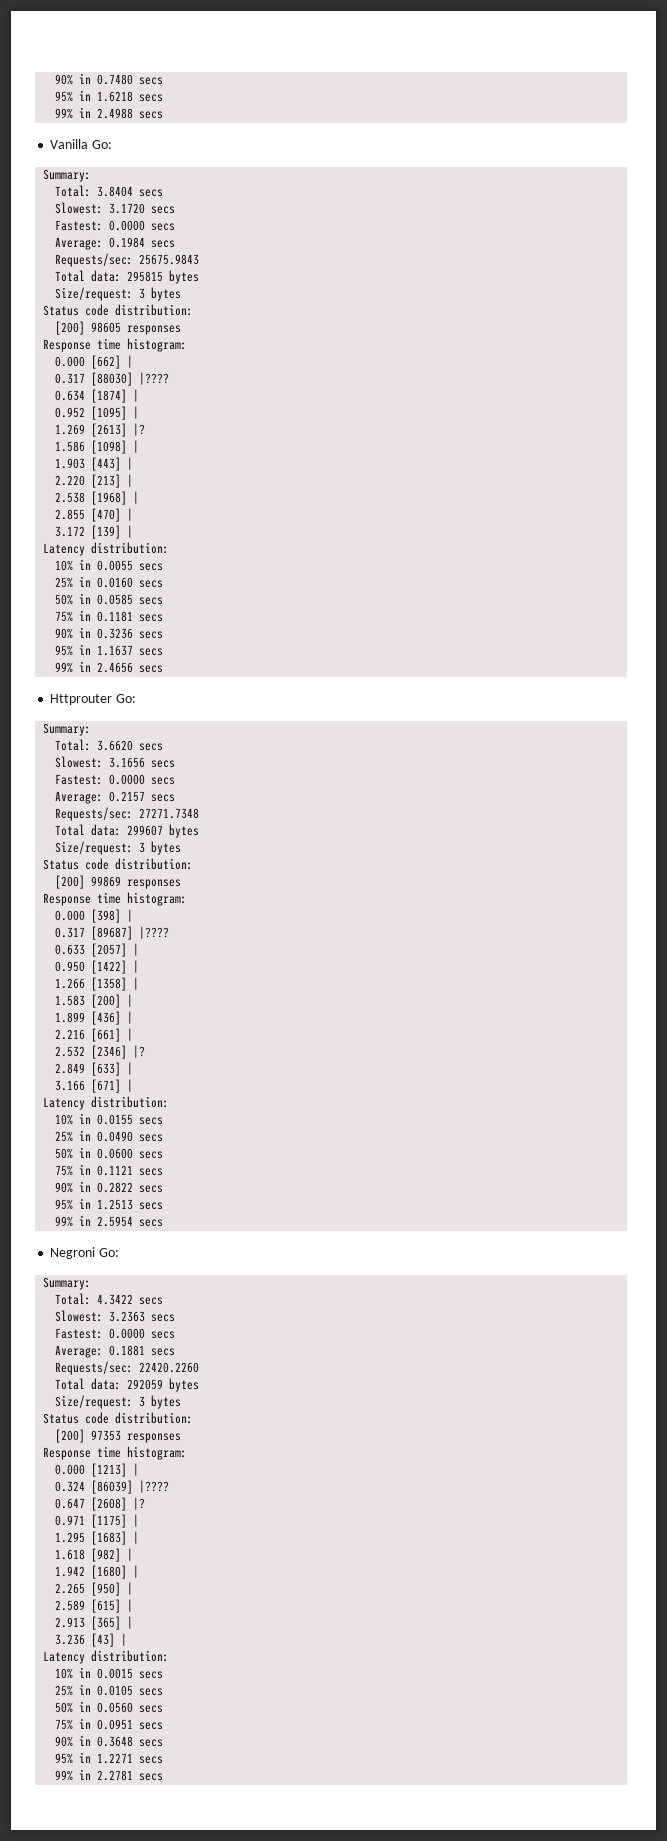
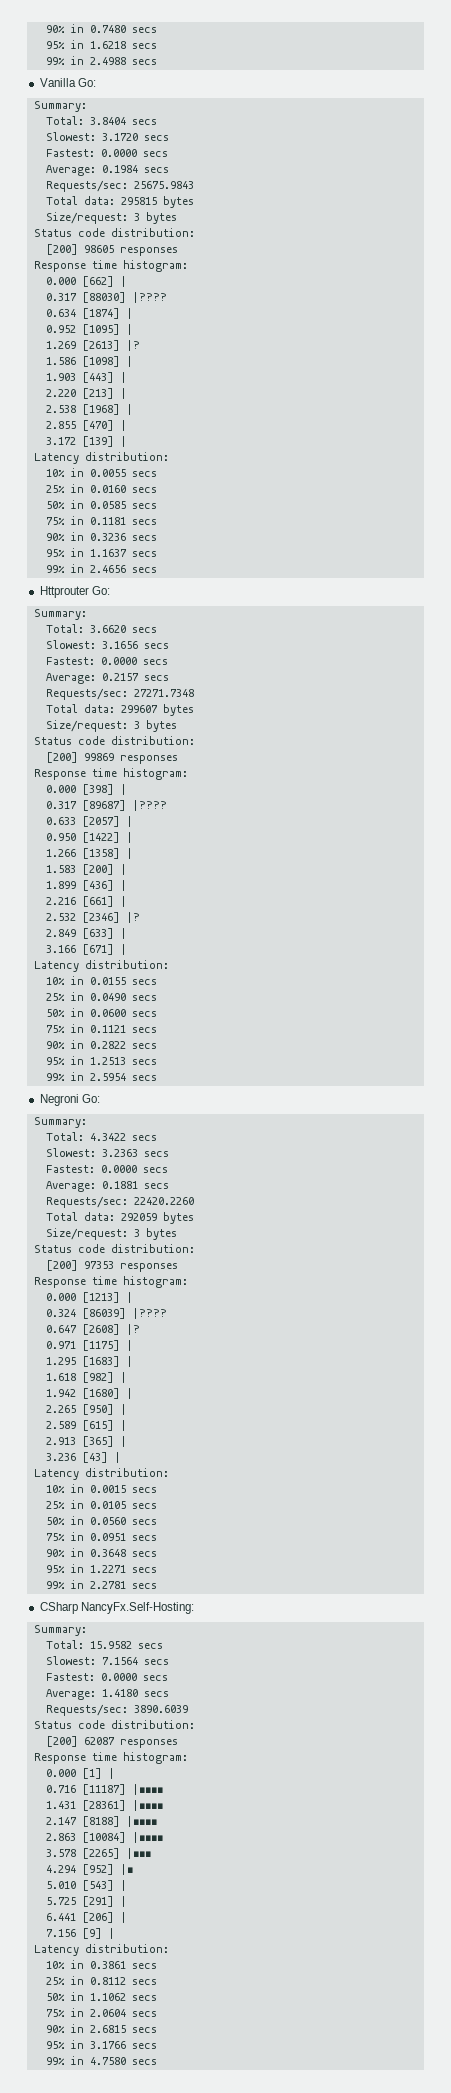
(164, 1777) none -> [39,1602,194,1614] [33,1625,87,1636] [45,1640,163,1649] [45,1656,169,1665] [45,1673,168,1681] [45,1689,169,1700] [45,1704,188,1716] [33,1720,195,1729] [45,1736,178,1748] [33,1752,188,1764] [45,1768,115,1779] [45,1784,163,1795] [45,1800,163,1811] [45,1816,157,1827] [45,1832,163,1843] [45,1848,151,1859] [45,1864,133,1875] [45,1880,127,1891] [45,1896,127,1907] [45,1912,127,1923] [45,1928,115,1939] [33,1944,169,1956] [45,1960,157,1969] [45,1976,157,1985] [45,1992,157,2001] [45,2008,157,2017] [45,2024,157,2033] [45,2040,157,2049] [45,2056,157,2065] // CSharp NancyFx.Self-Hosting: // Summary: // Total: 15.9582 secs // Slowest: 7.1564 secs // Fastest: 0.0000 secs // Average: 1.4180 secs // Requests/sec: 3890.6039 // Status code distribution: // [200] 62087 responses // Response time histogram: // 0.000 [1] | // 0.716 [11187] |∎∎∎∎ // 1.431 [28361] |∎∎∎∎ // 2.147 [8188] |∎∎∎∎ // 2.863 [10084] |∎∎∎∎ // 3.578 [2265] |∎∎∎ // 4.294 [952] |∎ // 5.010 [543] | // 5.725 [291] | // 6.441 [206] | // 7.156 [9] | // Latency distribution: // 10% in 0.3861 secs // 25% in 0.8112 secs // 50% in 1.1062 secs // 75% in 2.0604 secs // 90% in 2.6815 secs // 95% in 3.1766 secs // 99% in 4.7580 secs

